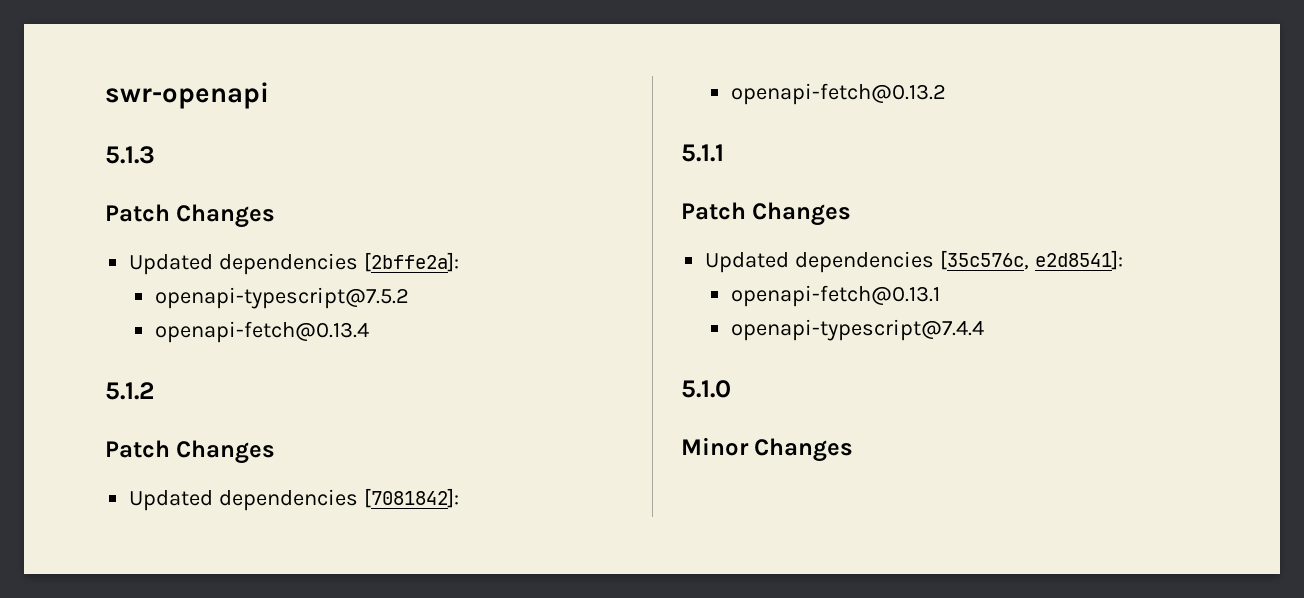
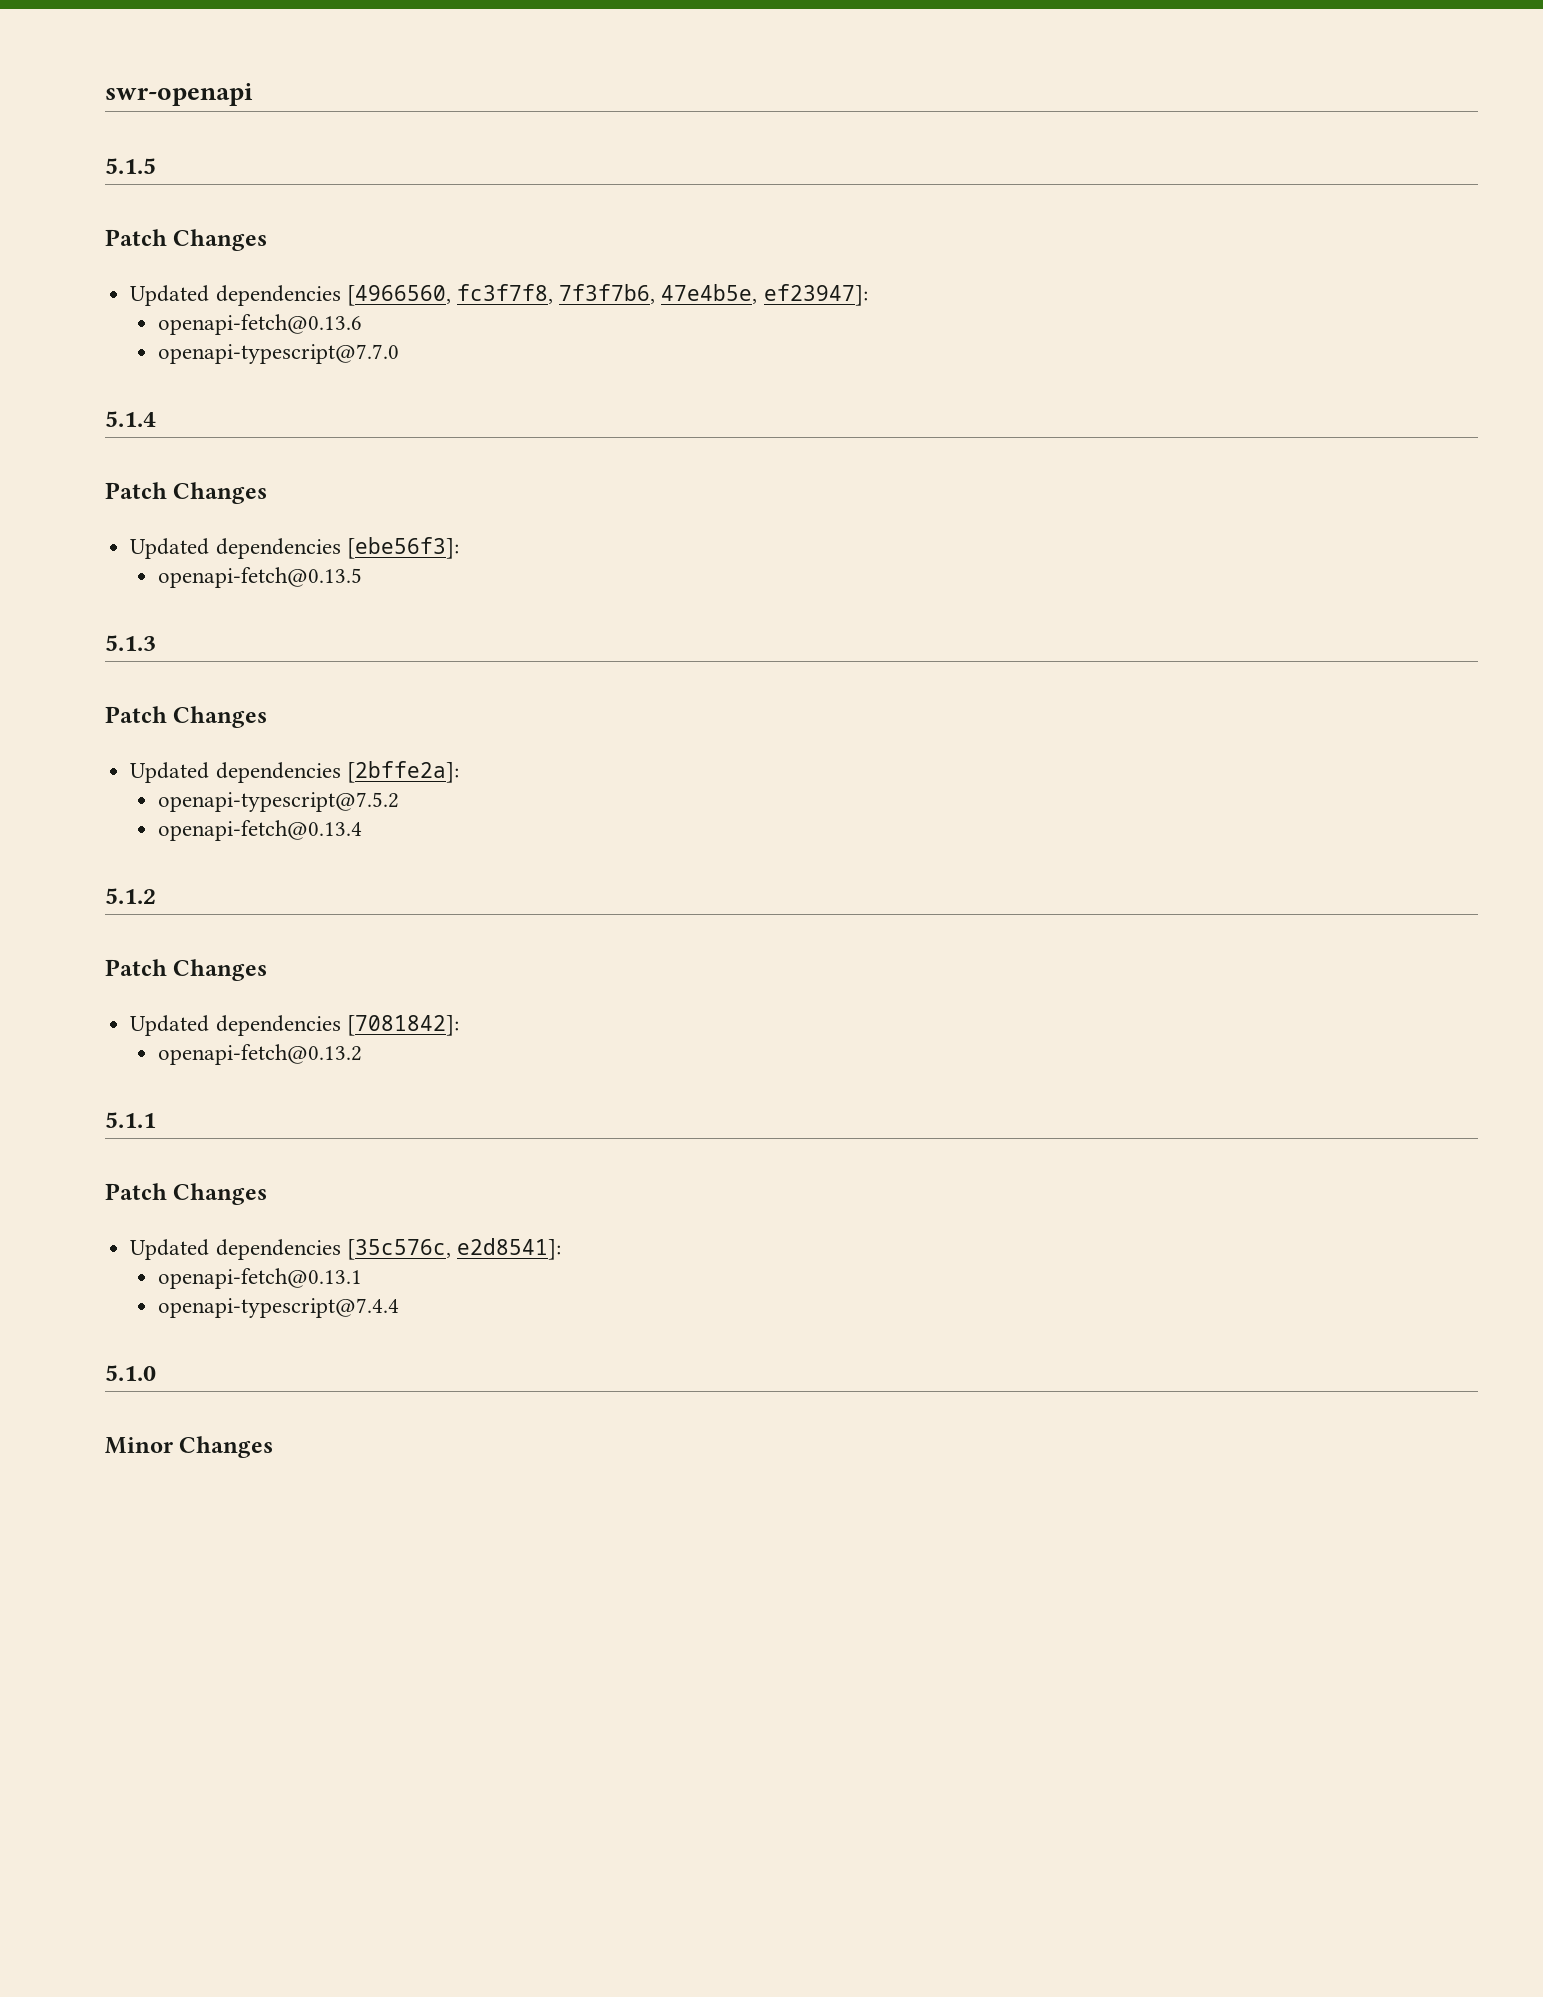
(269, 95) none -> [105,158,156,174] [105,229,268,251] [130,284,868,306] [158,314,363,335] [158,344,400,364] [105,411,156,427] [105,482,268,504] [130,537,459,559] [158,567,363,588] // 5.1.5 // Patch Changes // Updated dependencies [4966560, fc3f7f8, 7f3f7b6, 47e4b5e, ef23947]: // openapi-fetch@0.13.6 // openapi-typescript@7.7.0 // 5.1.4 // Patch Changes // Updated dependencies [ebe56f3]: // openapi-fetch@0.13.5

